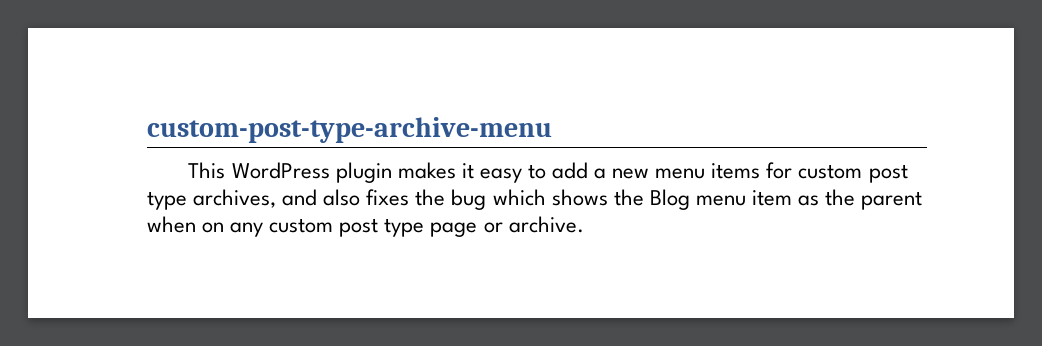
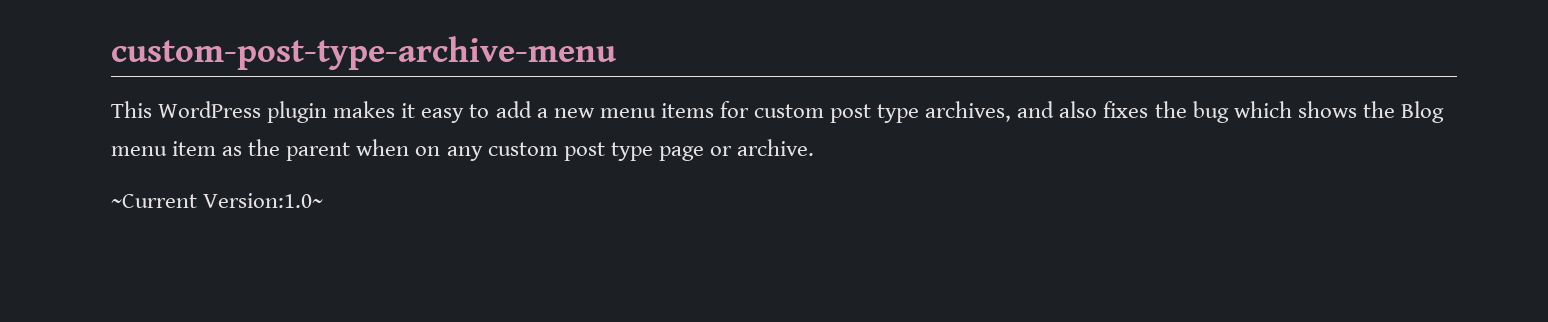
(584, 224) none -> [111,193,324,208] // ~Current Version:1.0~

